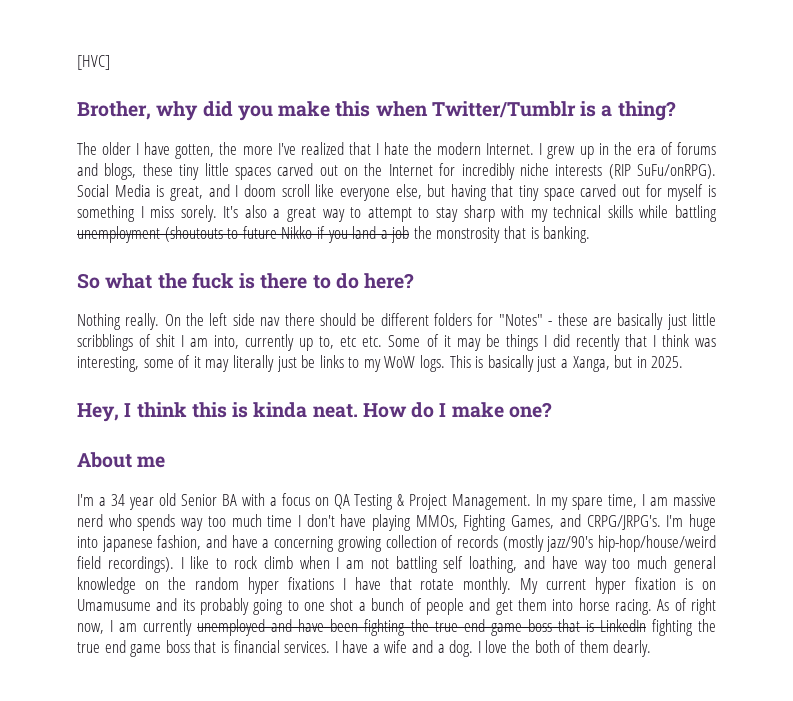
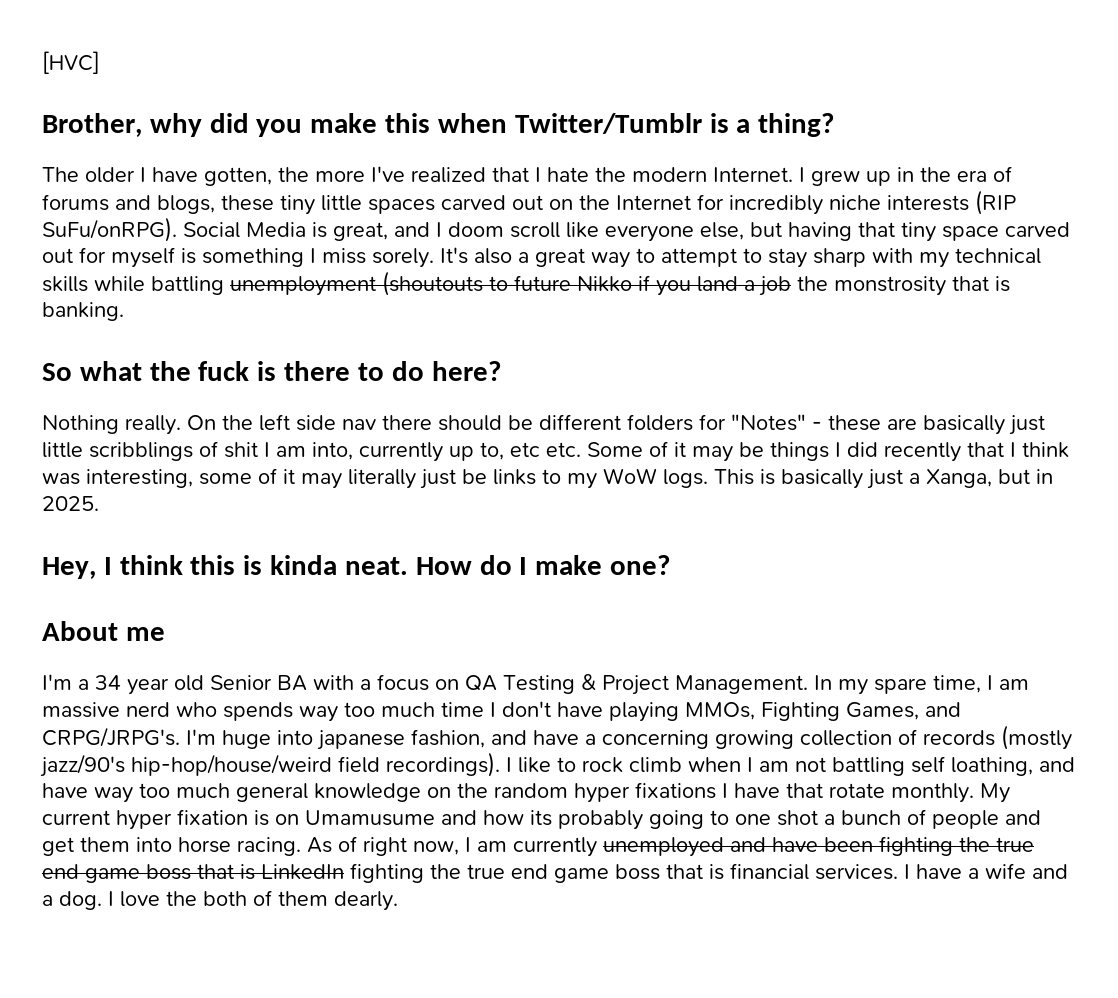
(178, 604) none -> [483,810,524,825] how

